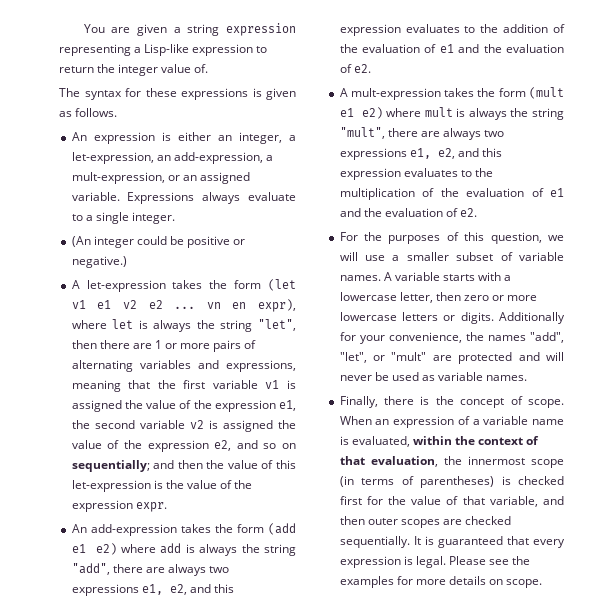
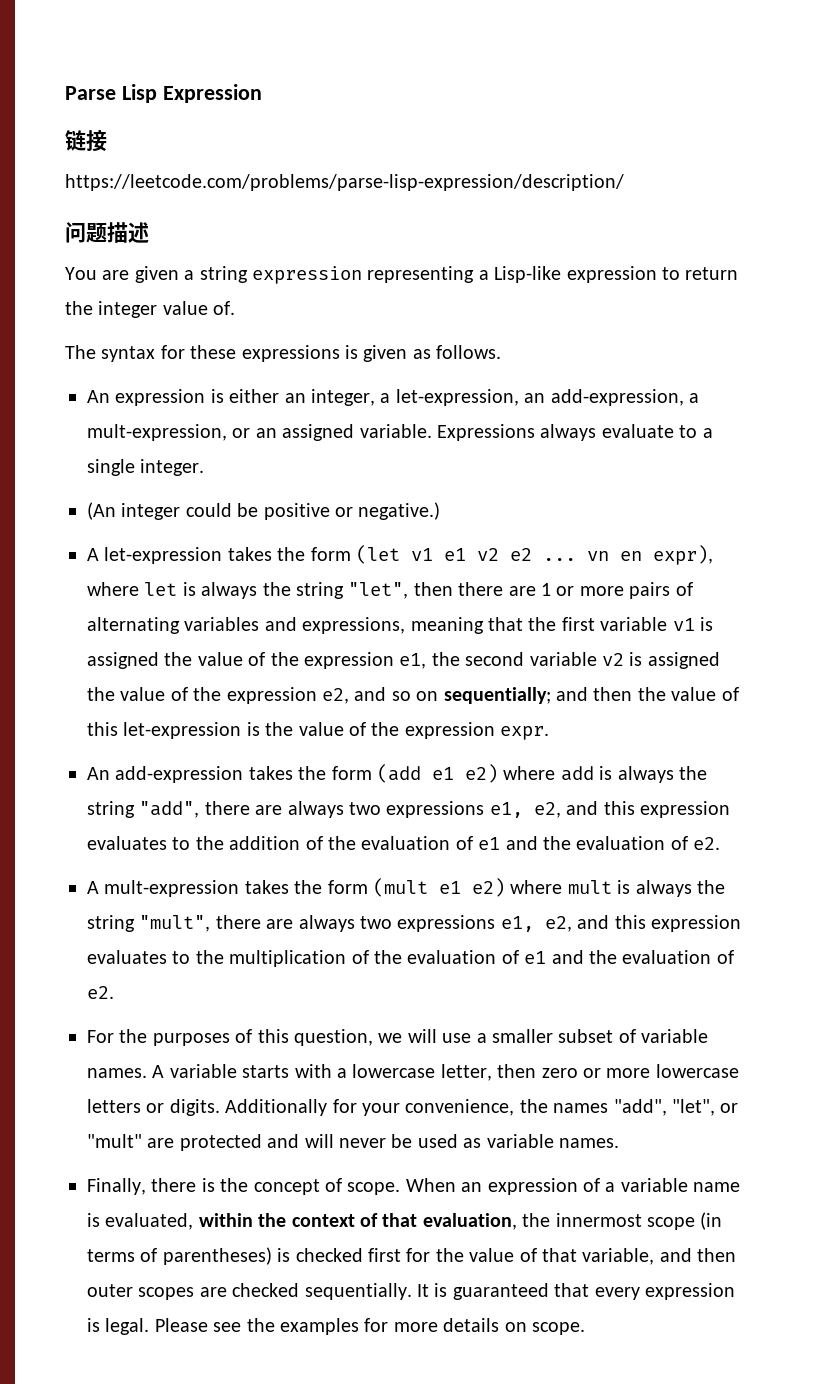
(83, 28) none -> [65,84,262,103] [65,130,107,152] [65,174,624,191] [65,222,149,243] Parse Lisp Expression // 链接 // https://leetcode.com/problems/parse-lisp-expression/description/ // 问题描述 //

